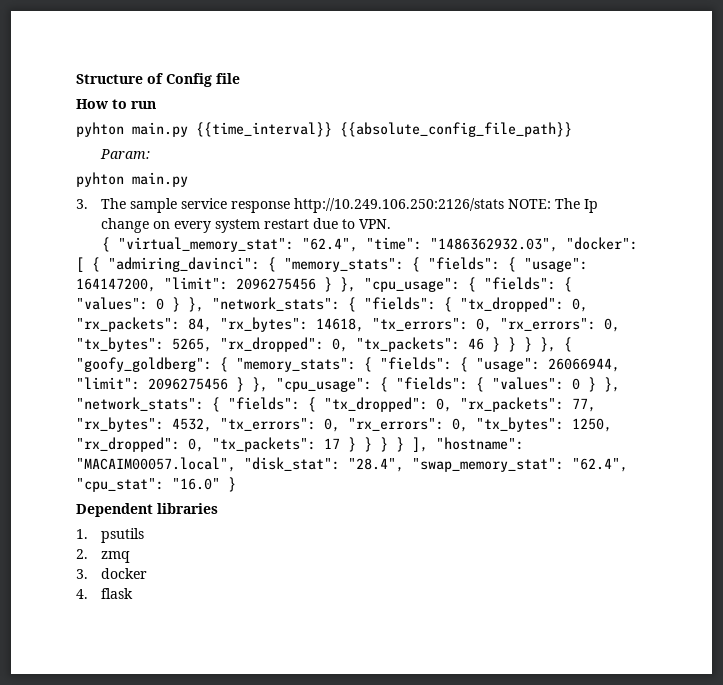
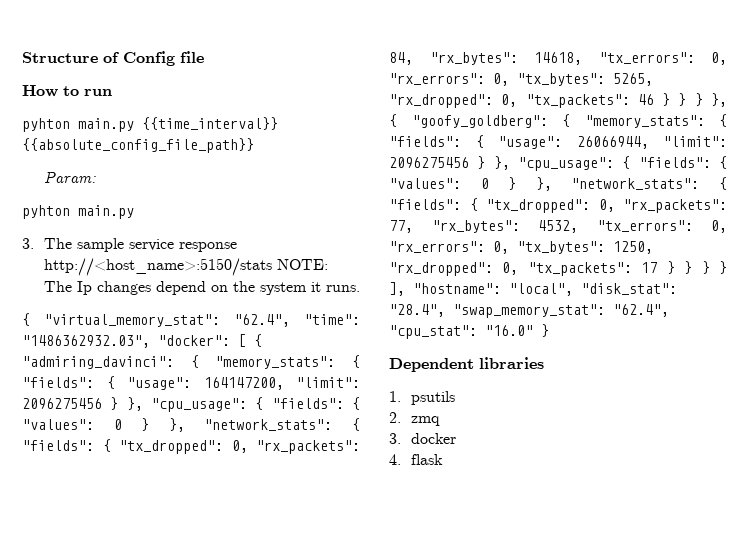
[293,198,504,213] http://10.249.106.250:2126/stats -> [43,258,272,276] http://<host_name>:5150/stats
[100,218,391,233] change on every system restart due to VPN. -> [96,281,360,295] changes depend on the system it runs.
[76,457,236,472] "MACAIM00057.local", -> [509,283,573,296] "local",

